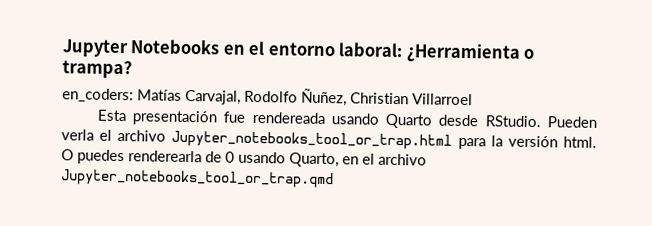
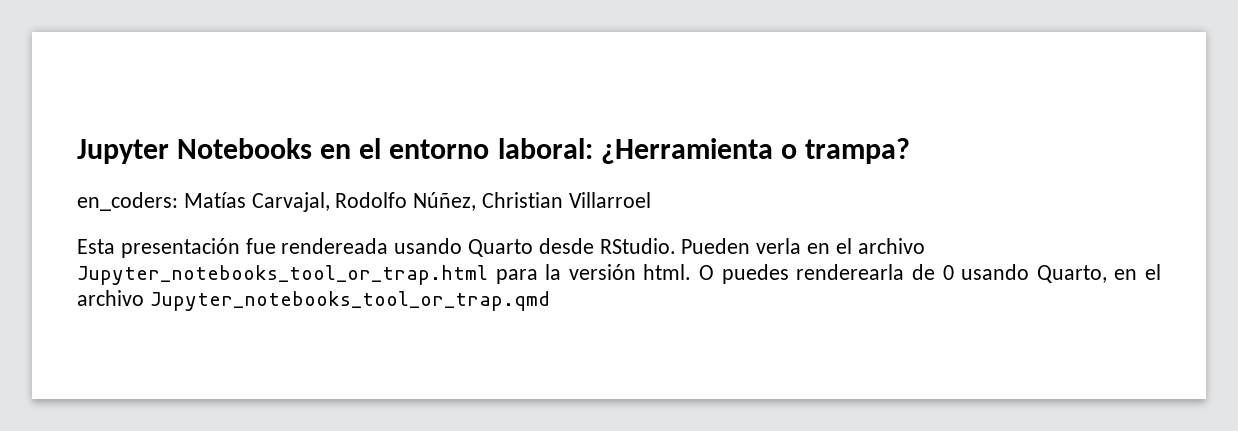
[301,88,347,107] Ñuñez, -> [413,192,477,211] Núñez,
(94, 135) none -> [807,243,831,254] en

